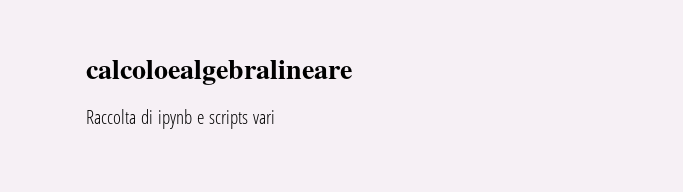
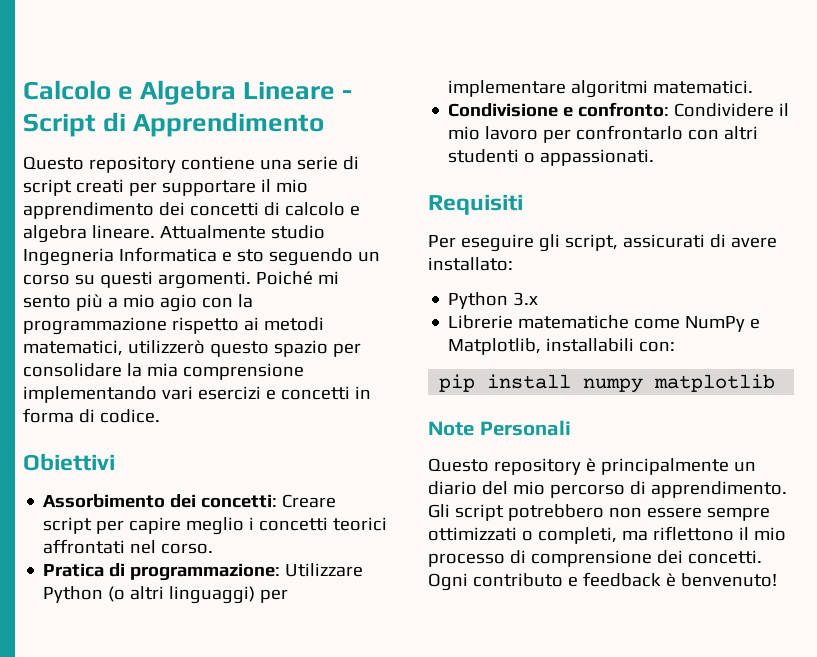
[86,60,352,85] [86,109,275,129] calcoloealgebralineare // Raccolta di ipynb e scripts vari -> [23,80,353,105] [23,112,325,137] [23,156,359,173] [23,179,308,196] [23,202,360,219] [23,225,325,243] [23,247,380,266] [23,271,339,289] [23,294,253,312] [23,317,324,335] [23,340,361,357] [23,363,304,380] [23,386,371,403] [23,408,160,423] [23,453,115,471] [43,494,337,508] [43,517,388,535] [43,539,214,554] [43,563,364,581] [43,586,289,604] [448,80,754,98] [448,102,790,117] [448,125,759,143] [448,149,655,166] [428,194,523,215] [428,234,777,252] [428,257,513,271] [448,292,539,309] [448,315,761,332] [448,338,676,355] [439,374,776,393] [428,420,571,436] [428,458,756,475] [428,481,787,498] [428,504,770,521] [428,526,786,544] [428,550,762,567] [428,572,777,591] Calcolo e Algebra Lineare - Script di Apprendimento // Questo repository contiene una serie di script creati per supportare il mio apprendimento dei concetti di calcolo e algebra lineare. Attualmente studio Ingegneria Informatica e sto seguendo un corso su questi argomenti. Poiché mi sento più a mio agio con la programmazione rispetto ai metodi matematici, utilizzerò questo spazio per consolidare la mia comprensione implementando vari esercizi e concetti in forma di codice. // Obiettivi // Assorbimento dei concetti: Creare script per capire meglio i concetti teorici affrontati nel corso. // Pratica di programmazione: Utilizzare Python (o altri linguaggi) per implementare algoritmi matematici. // Condivisione e confronto: Condividere il mio lavoro per confrontarlo con altri studenti o appassionati. // Requisiti // Per eseguire gli script, assicurati di avere installato: // Python 3.x // Librerie matematiche come NumPy e Matplotlib, installabili con: // pip install numpy matplotlib // Note Personali // Questo repository è principalmente un diario del mio percorso di apprendimento. Gli script potrebbero non essere sempre ottimizzati o completi, ma riflettono il mio processo di comprensione dei concetti. Ogni contributo e feedback è benvenuto!

